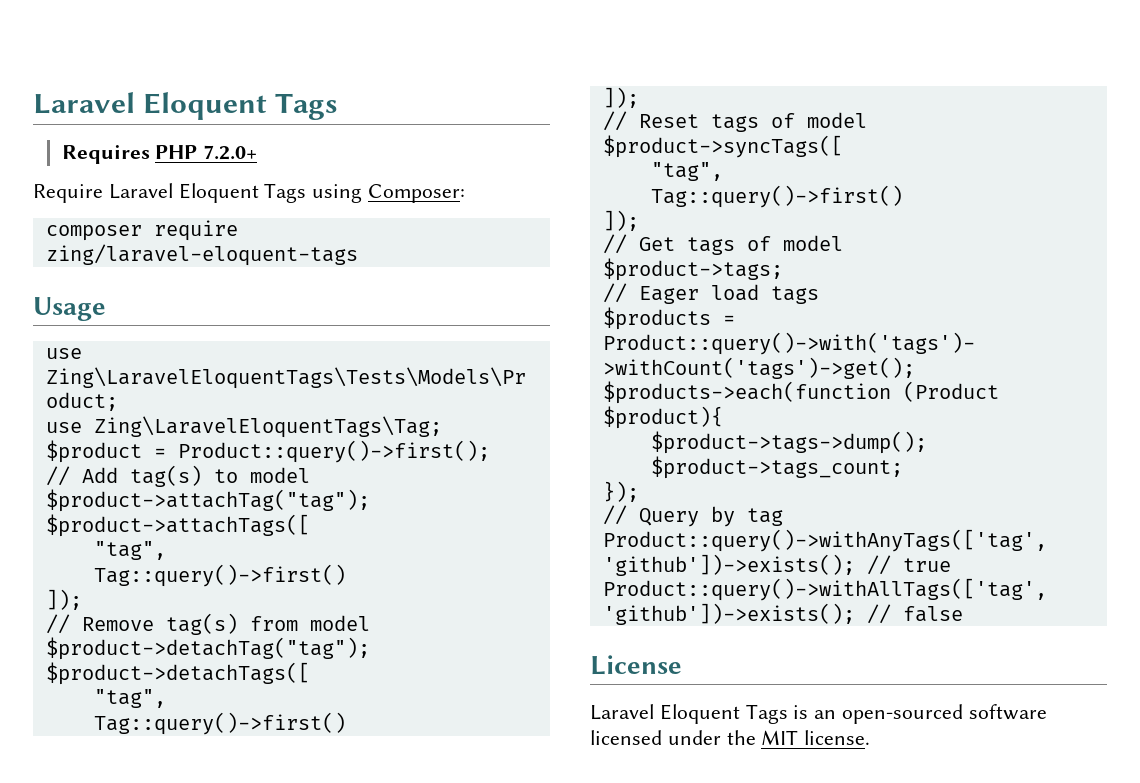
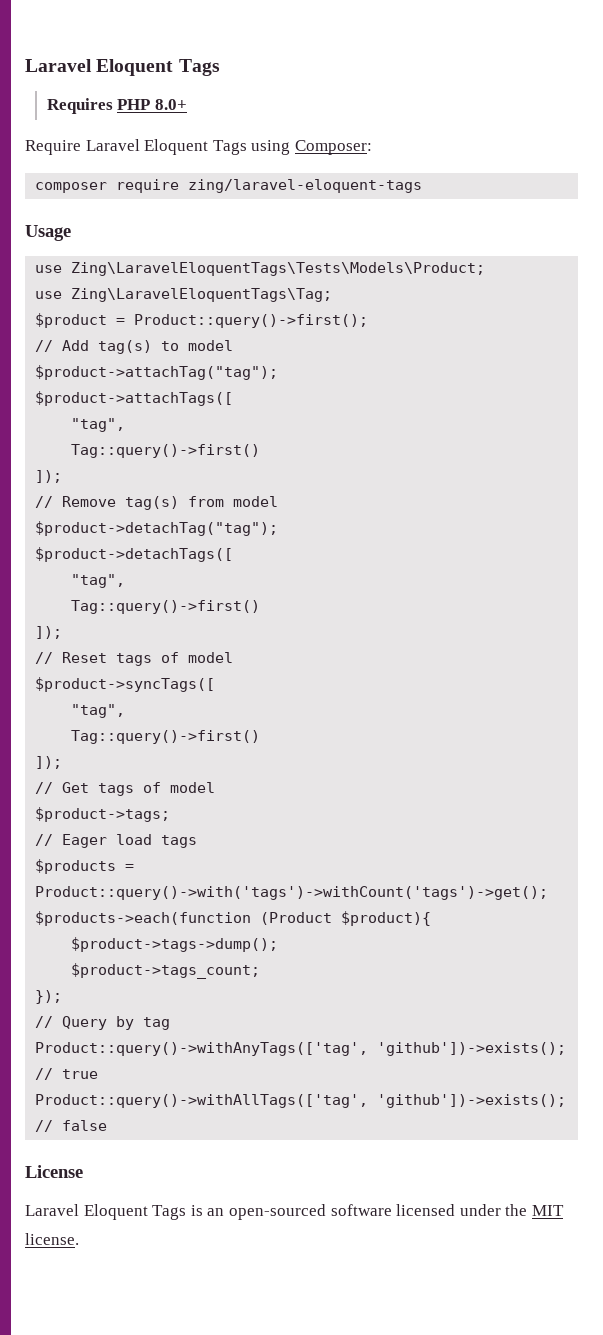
[203,145,258,160] 7.2.0+ -> [154,99,187,110] 8.0+

